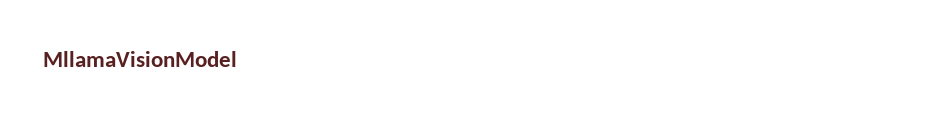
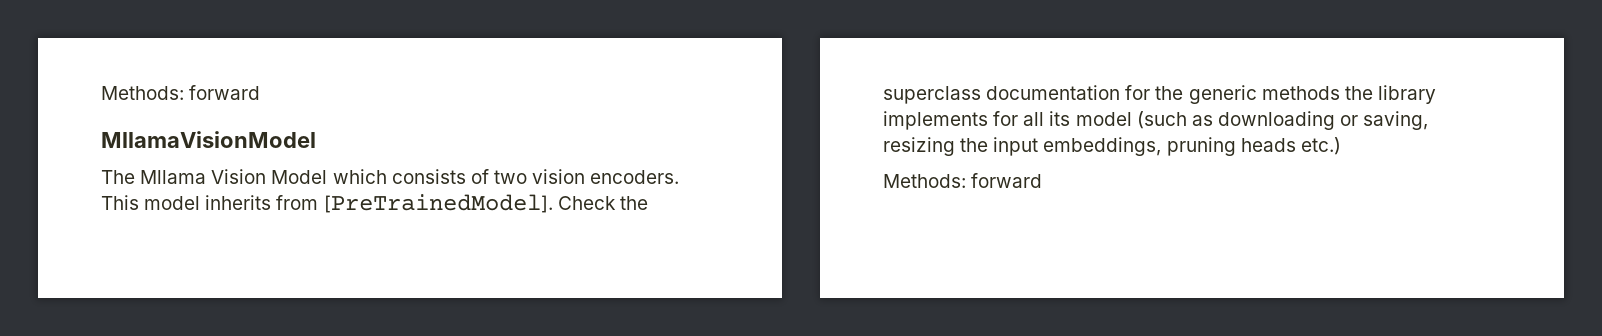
(43, 59) none -> [101,85,261,100] Methods: forward //
(237, 59) none -> [101,169,680,184] [101,194,648,213] [883,85,1436,104] [883,111,1429,130] [883,137,1341,156] [883,173,1043,188] // The Mllama Vision Model which consists of two vision encoders. This model inherits from [PreTrainedModel]. Check the superclass documentation for the generic methods the library implements for all its model (such as downloading or saving, resizing the input embeddings, pruning heads etc.) // Methods: forward

